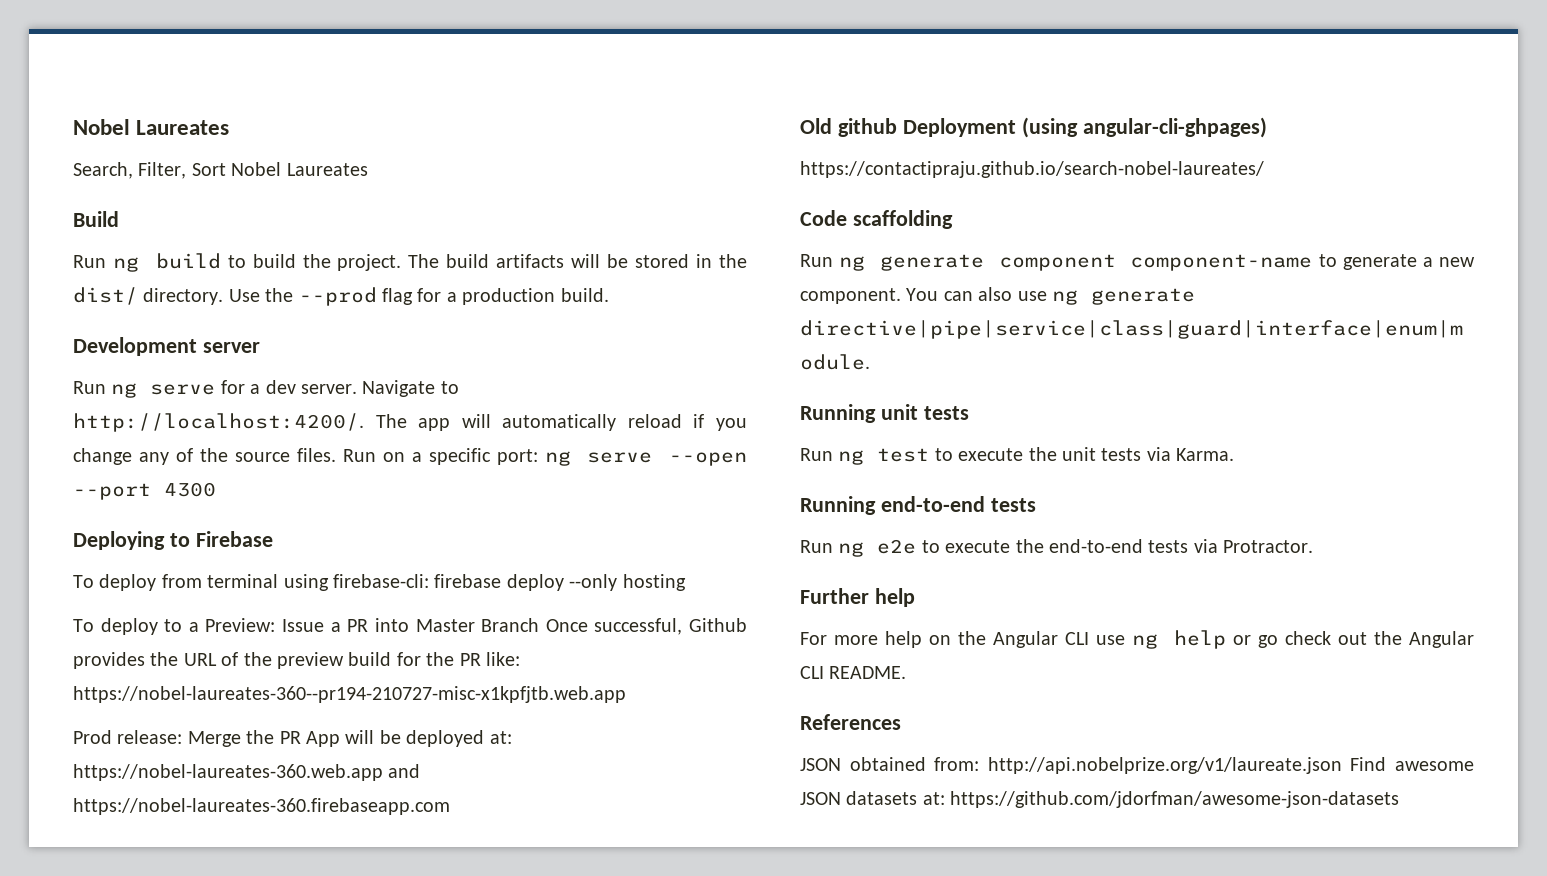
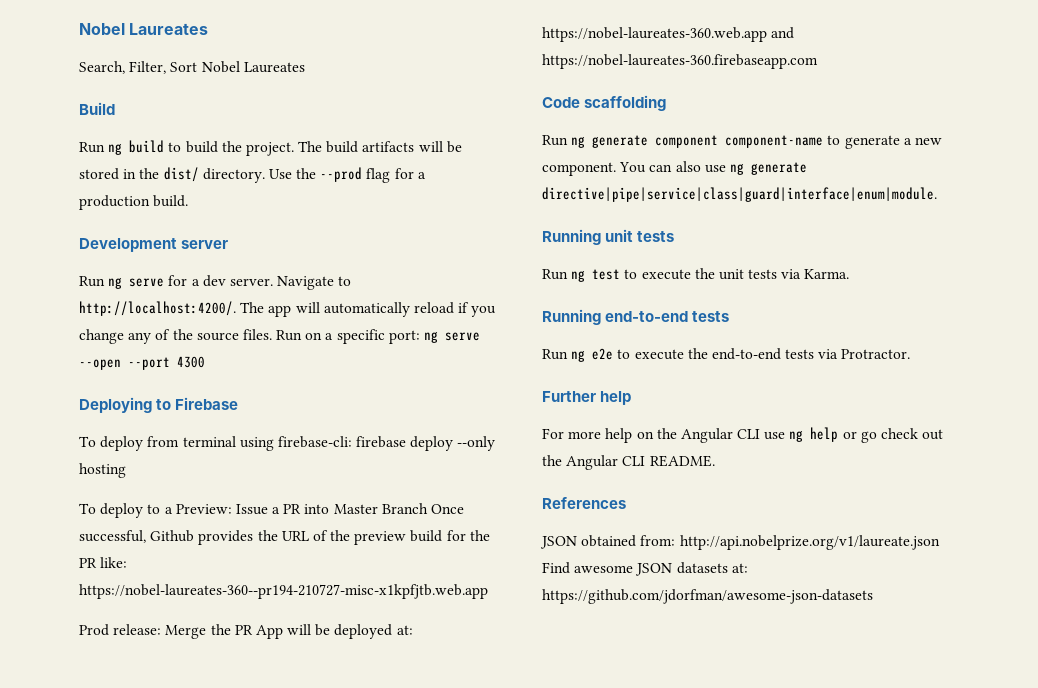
[800,117,1267,138] [800,161,1264,178] // Old github Deployment (using angular-cli-ghpages) // https://contactipraju.github.io/search-nobel-laureates/ -> (818, 61) none

